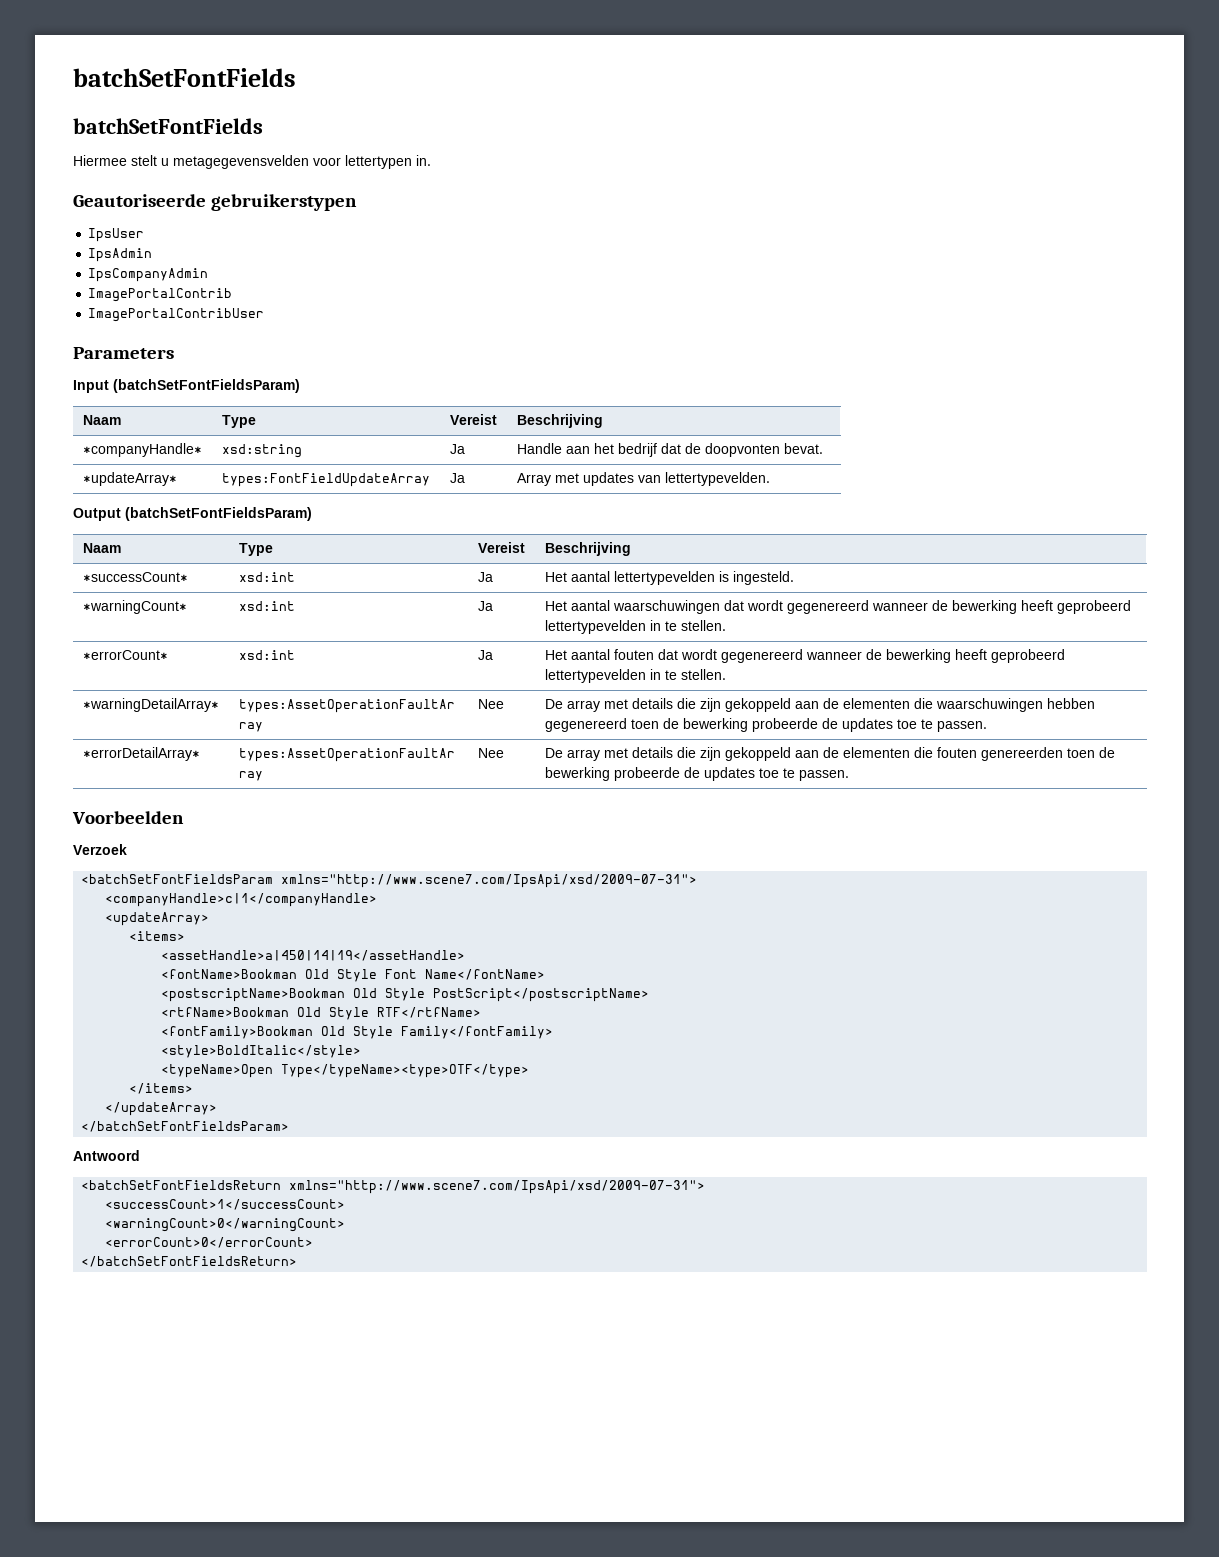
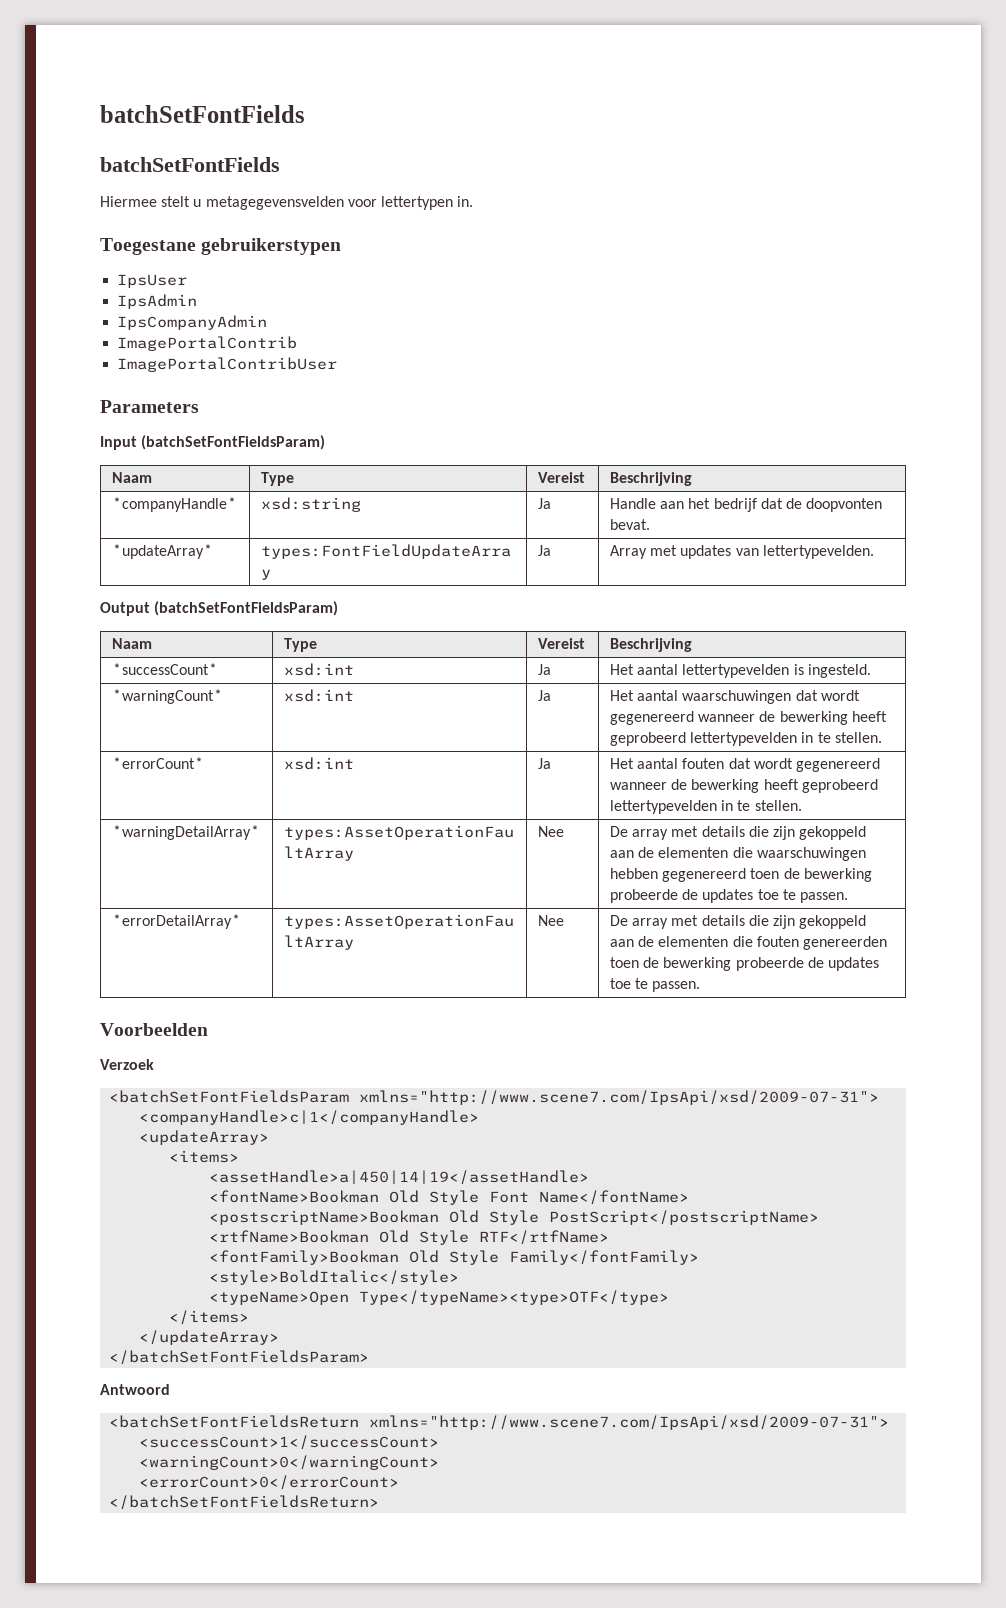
[73,194,206,207] Geautoriseerde -> [100,238,196,255] Toegestane

